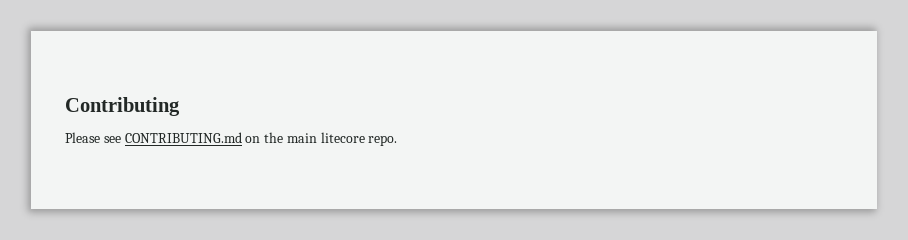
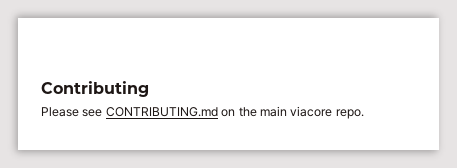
[320,132,365,143] litecore -> [290,106,333,117] viacore

